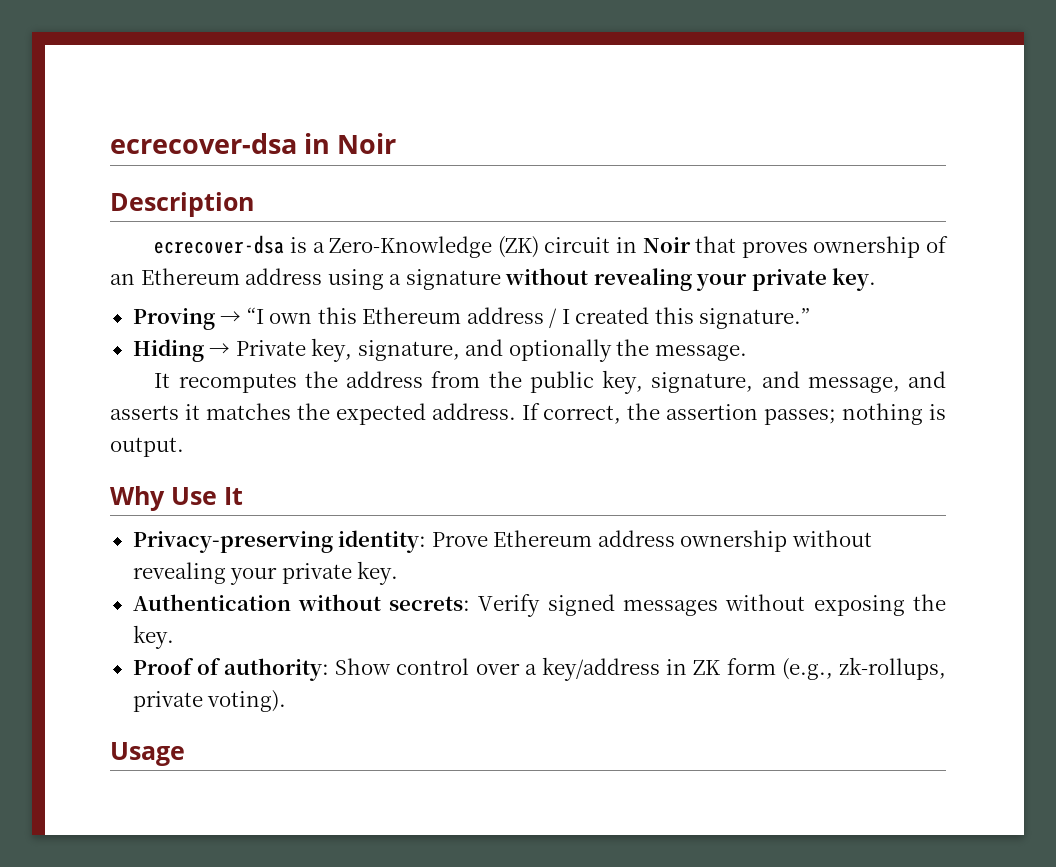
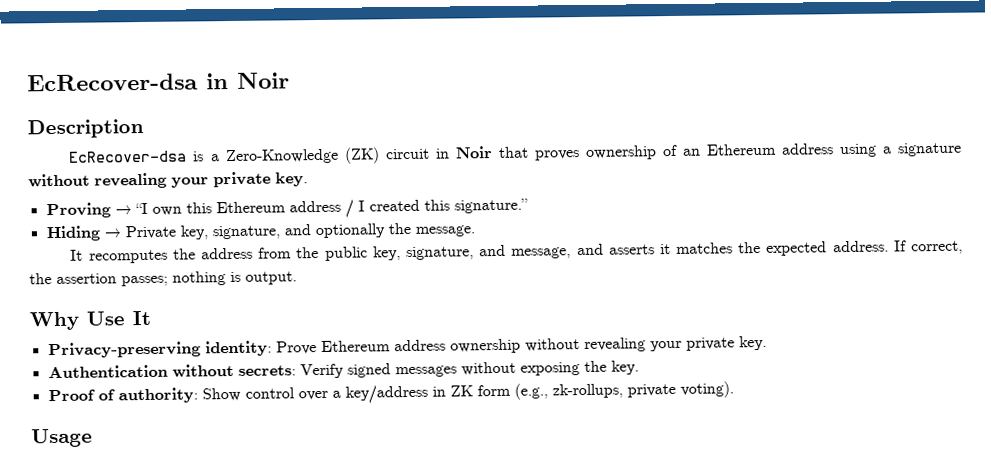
[110,133,297,154] ecrecover-dsa -> [27,73,198,92] EcRecover-dsa
[154,235,285,254] ecrecover-dsa -> [68,150,188,163] EcRecover-dsa

